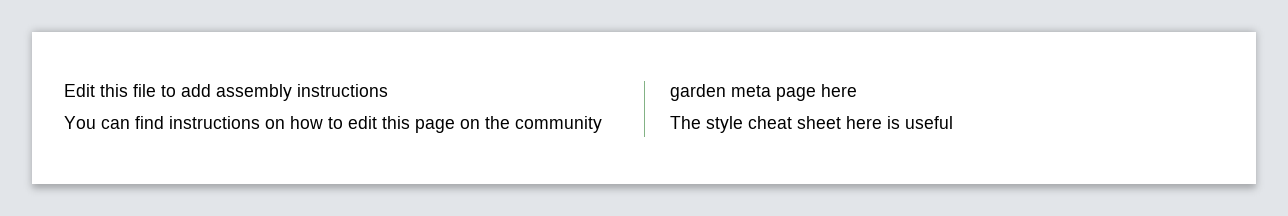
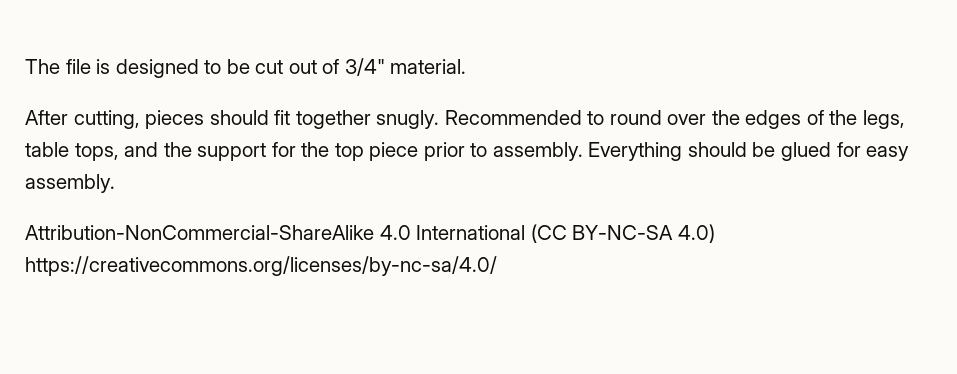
[64,84,388,101] [64,116,602,133] [670,84,857,101] [670,116,953,133] Edit this file to add assembly instructions // You can find instructions on how to edit this page on the community garden meta page here // The style cheat sheet here is useful -> [25,58,467,78] [25,110,906,129] [25,142,910,161] [25,174,115,193] [25,224,715,243] [25,256,497,276] The file is designed to be cut out of 3/4" material. // After cutting, pieces should fit together snugly. Recommended to round over the edges of the legs, table tops, and the support for the top piece prior to assembly. Everything should be glued for easy assembly. // Attribution-NonCommercial-ShareAlike 4.0 International (CC BY-NC-SA 4.0) https://creativecommons.org/licenses/by-nc-sa/4.0/

